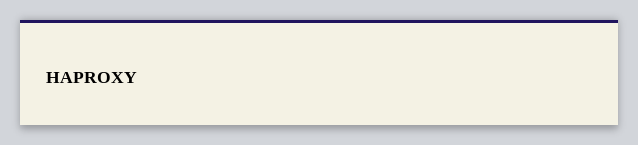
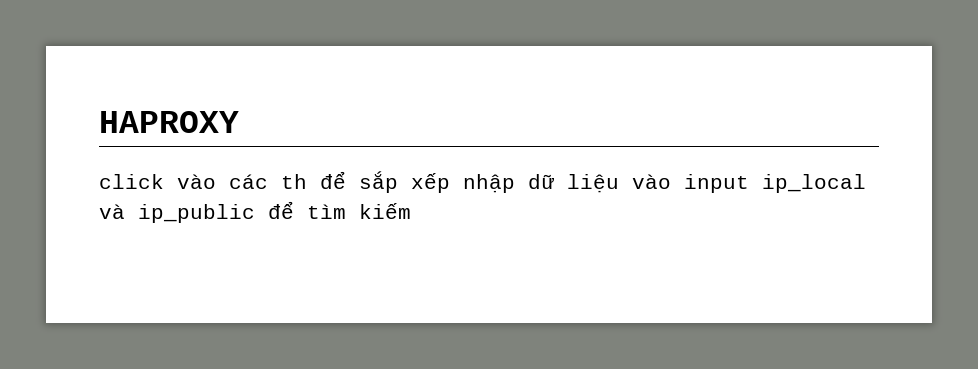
(137, 77) none -> [99,171,866,193] [99,201,411,223] // click vào các th để sắp xếp nhập dữ liệu vào input ip_local và ip_public để tìm kiếm

